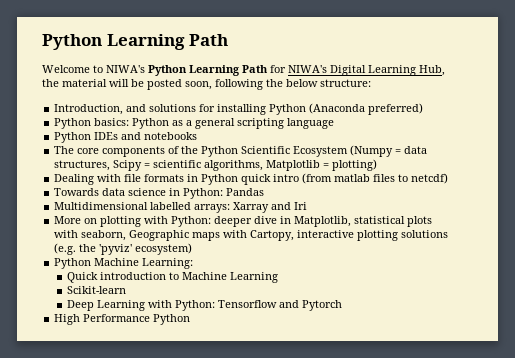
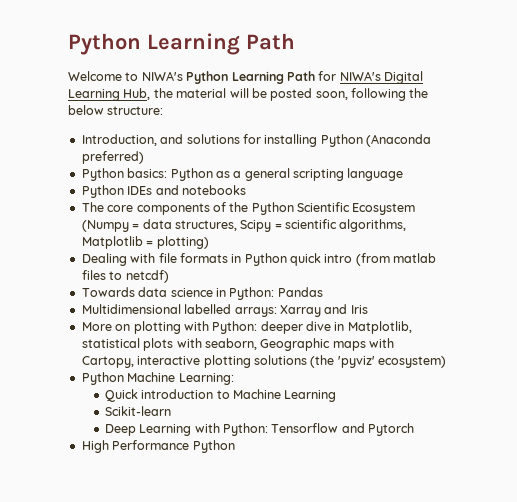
[294,202,308,210] Iri -> [350,305,368,314] Iris
[54,243,97,255] (e.g. the -> [310,355,335,368] (the

